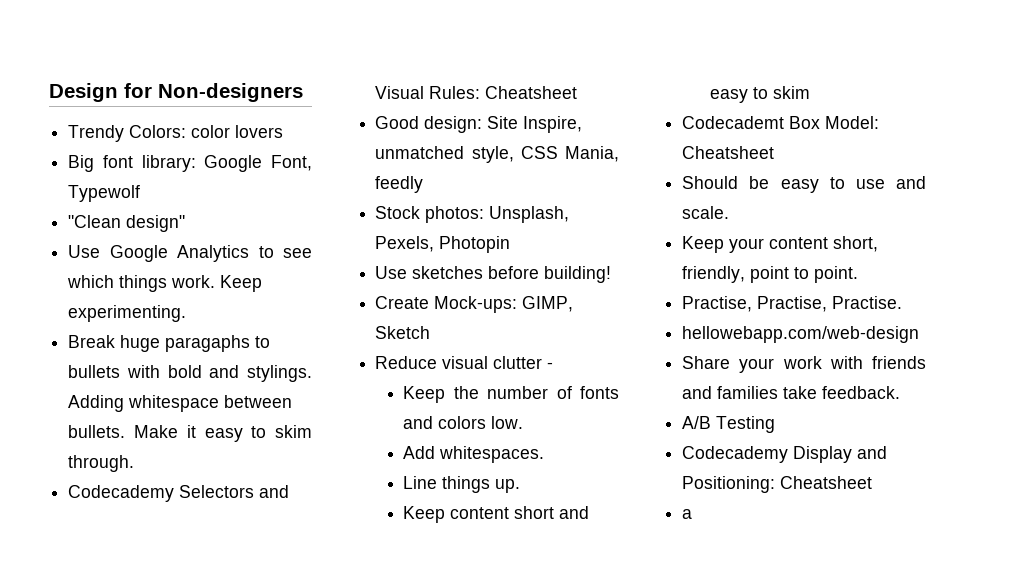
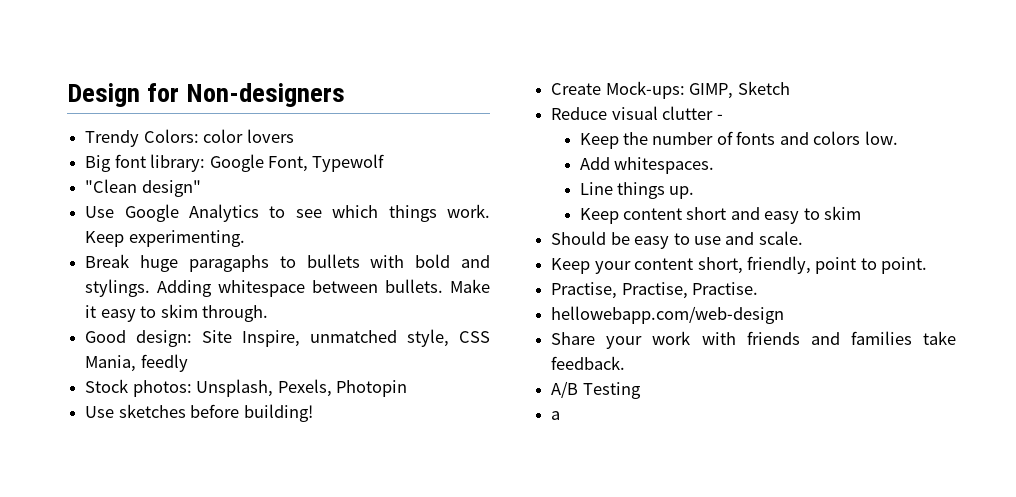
[68,485,290,502] [375,86,578,99] // Codecademy Selectors and Visual Rules: Cheatsheet -> (268, 313) none
[682,116,880,129] [682,146,775,159] // Codecademt Box Model: Cheatsheet -> (862, 213) none
[682,446,888,463] [682,476,873,493] // Codecademy Display and Positioning: Cheatsheet -> (641, 390) none

